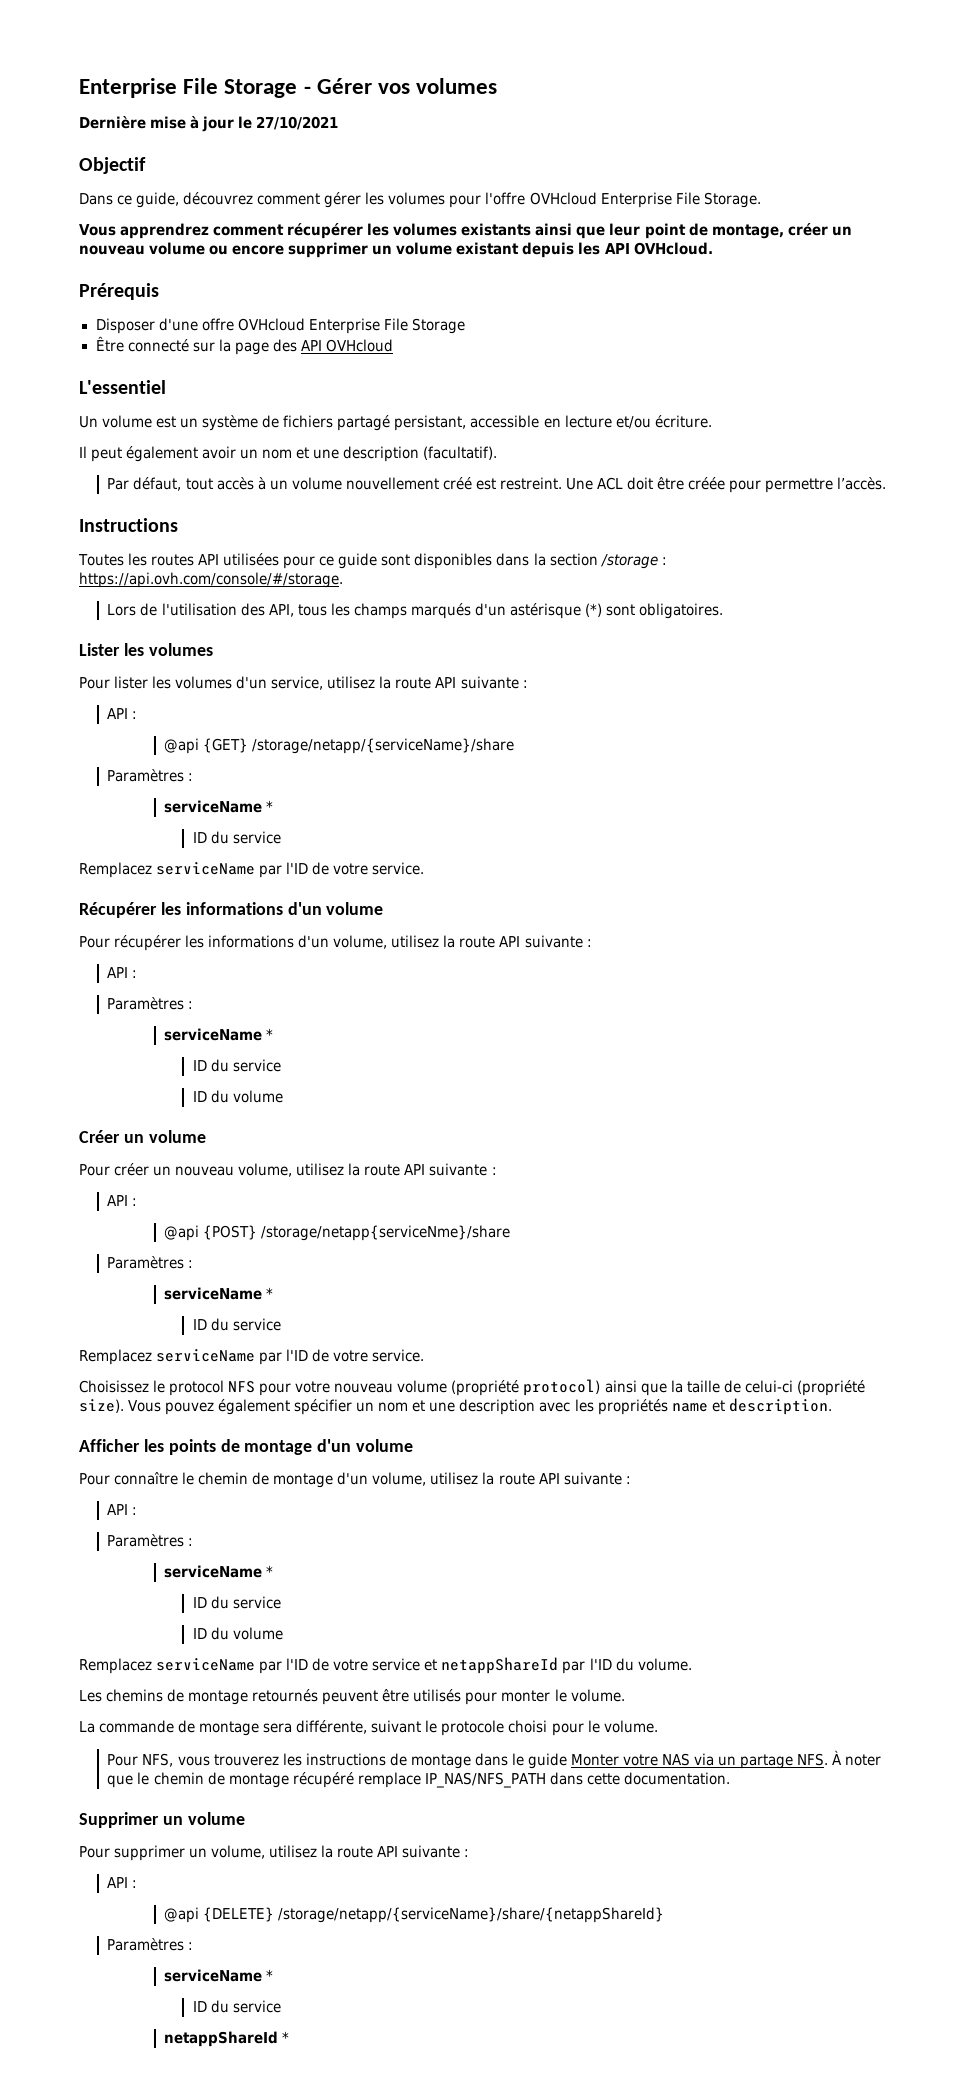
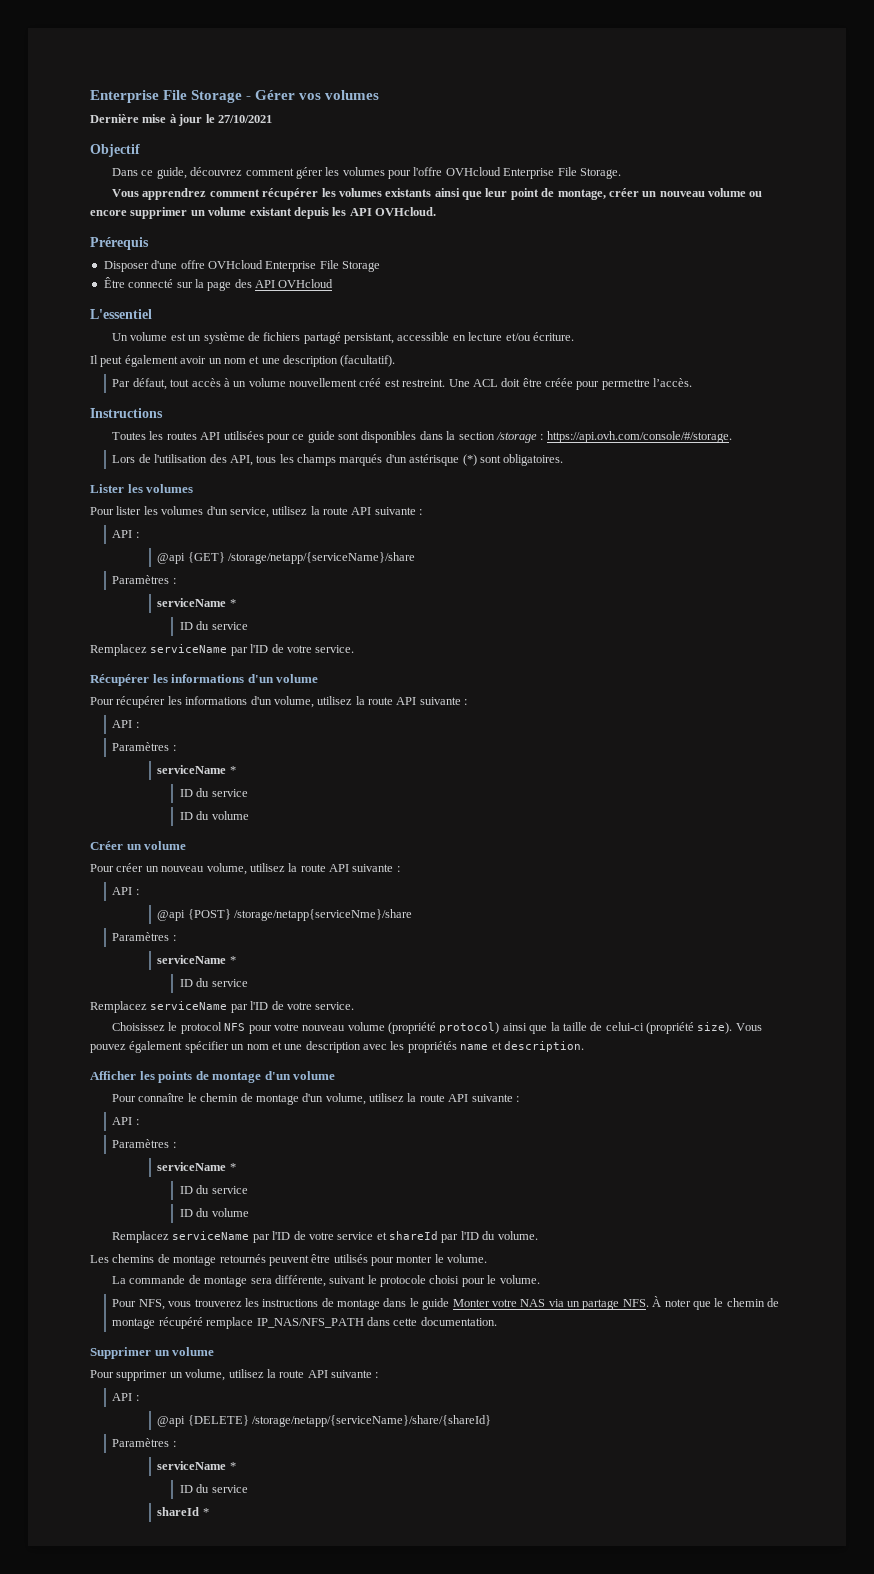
[441,1657,559,1674] netappShareId -> [389,1231,439,1240] shareId
[278,1907,665,1923] [107,1938,194,1951] [164,1969,274,1982] [192,2000,281,2013] [164,2031,279,2047] /storage/netapp/{serviceName}/share/{netappShareId} // Paramètres : // serviceName * // ID du service // netappShareId -> [252,1415,492,1427] [112,1438,176,1447] [157,1461,236,1470] [179,1484,248,1493] [157,1507,200,1516] /storage/netapp/{serviceName}/share/{shareId} // Paramètres : // serviceName * // ID du service // shareId

